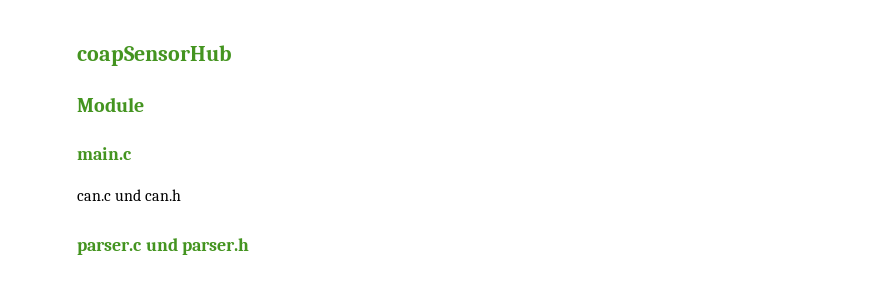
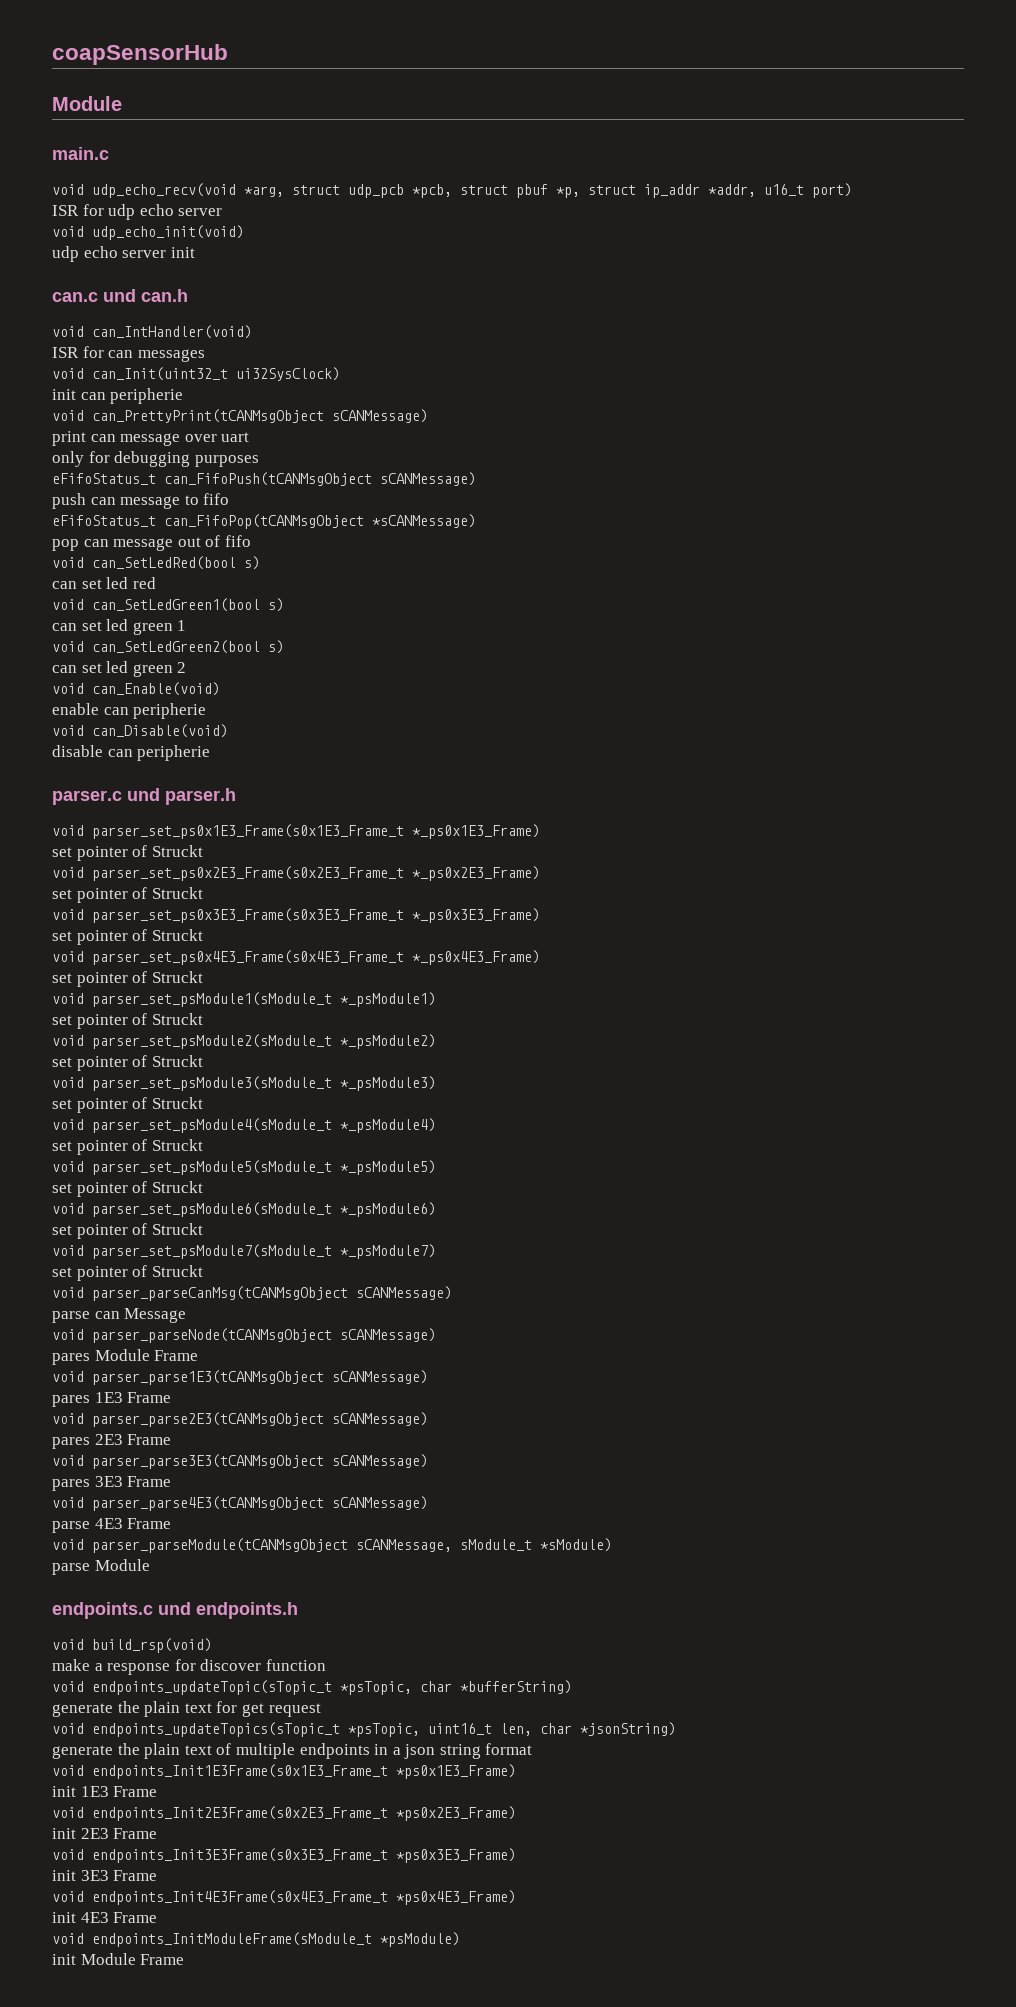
[77,189,182,201] [77,238,250,255] can.c und can.h // parser.c und parser.h -> [52,183,852,198] [52,204,223,220] [52,225,244,240] [52,246,195,262] [52,289,188,302] [52,325,252,339] [52,346,205,362] [52,367,340,381] [52,388,184,404] [52,409,428,423] [52,431,250,446] [52,451,259,467] [52,472,476,486] [52,493,230,509] [52,514,476,529] [52,535,251,551] [52,556,260,570] [52,577,156,589] [52,598,284,612] [52,619,187,635] [52,640,284,654] [52,661,187,677] [52,682,220,696] [52,703,207,719] [52,724,228,738] [52,745,211,761] [52,788,236,805] [52,824,540,839] [52,845,203,861] [52,866,540,881] [52,887,203,903] [52,908,540,923] [52,929,203,945] [52,950,540,965] [52,971,203,987] [52,992,436,1007] [52,1013,203,1029] [52,1034,436,1049] [52,1055,203,1071] [52,1076,436,1091] [52,1097,203,1113] [52,1118,436,1133] [52,1139,203,1155] [52,1160,436,1175] [52,1181,203,1197] [52,1202,436,1217] [52,1223,203,1239] [52,1244,436,1259] [52,1265,203,1281] [52,1286,452,1301] [52,1308,187,1323] [52,1328,436,1343] [52,1349,199,1365] [52,1370,428,1385] [52,1392,172,1407] [52,1412,428,1427] [52,1434,172,1449] [52,1454,428,1469] [52,1476,172,1491] [52,1496,428,1511] [52,1518,172,1533] [52,1538,612,1553] [52,1559,150,1575] [52,1602,298,1619] [52,1638,212,1653] [52,1659,326,1675] [52,1680,572,1695] [52,1701,321,1717] [52,1722,676,1737] [52,1743,533,1759] [52,1764,516,1779] [52,1786,158,1797] [52,1806,516,1821] [52,1828,158,1839] [52,1848,516,1863] [52,1870,158,1881] [52,1890,516,1905] [52,1912,158,1923] [52,1932,460,1947] [52,1953,185,1965] void udp_echo_recv(void *arg, struct udp_pcb *pcb, struct pbuf *p, struct ip_addr *addr, u16_t port) // ISR for udp echo server // void udp_echo_init(void) // udp echo server init // can.c und can.h // void can_IntHandler(void) // ISR for can messages // void can_Init(uint32_t ui32SysClock) // init can peripherie // void can_PrettyPrint(tCANMsgObject sCANMessage) // print can message over uart // only for debugging purposes // eFifoStatus_t can_FifoPush(tCANMsgObject sCANMessage) // push can message to fifo // eFifoStatus_t can_FifoPop(tCANMsgObject *sCANMessage) // pop can message out of fifo // void can_SetLedRed(bool s) // can set led red // void can_SetLedGreen1(bool s) // can set led green 1 // void can_SetLedGreen2(bool s) // can set led green 2 // void can_Enable(void) // enable can peripherie // void can_Disable(void) // disable can peripherie // parser.c und parser.h // void parser_set_ps0x1E3_Frame(s0x1E3_Frame_t *_ps0x1E3_Frame) // set pointer of Struckt // void parser_set_ps0x2E3_Frame(s0x2E3_Frame_t *_ps0x2E3_Frame) // set pointer of Struckt // void parser_set_ps0x3E3_Frame(s0x3E3_Frame_t *_ps0x3E3_Frame) // set pointer of Struckt // void parser_set_ps0x4E3_Frame(s0x4E3_Frame_t *_ps0x4E3_Frame) // set pointer of Struckt // void parser_set_psModule1(sModule_t *_psModule1) // set pointer of Struckt // void parser_set_psModule2(sModule_t *_psModule2) // set pointer of Struckt // void parser_set_psModule3(sModule_t *_psModule3) // set pointer of Struckt // void parser_set_psModule4(sModule_t *_psModule4) // set pointer of Struckt // void parser_set_psModule5(sModule_t *_psModule5) // set pointer of Struckt // void parser_set_psModule6(sModule_t *_psModule6) // set pointer of Struckt // void parser_set_psModule7(sModule_t *_psModule7) // set pointer of Struckt // void parser_parseCanMsg(tCANMsgObject sCANMessage) // parse can Message // void parser_parseNode(tCANMsgObject sCANMessage) // pares Module Frame // void parser_parse1E3(tCANMsgObject sCANMessage) // pares 1E3 Frame // void parser_parse2E3(tCANMsgObject sCANMessage) // pares 2E3 Frame // void parser_parse3E3(tCANMsgObject sCANMessage) // pares 3E3 Frame // void parser_parse4E3(tCANMsgObject sCANMessage) // parse 4E3 Frame // void parser_parseModule(tCANMsgObject sCANMessage, sModule_t *sModule) // parse Module // endpoints.c und endpoints.h // void build_rsp(void) // make a response for discover function // void endpoints_updateTopic(sTopic_t *psTopic, char *bufferString) // generate the plain text for get request // void endpoints_updateTopics(sTopic_t *psTopic, uint16_t len, char *jsonString) // generate the plain text of multiple endpoints in a json string format // void endpoints_Init1E3Frame(s0x1E3_Frame_t *ps0x1E3_Frame) // init 1E3 Frame // void endpoints_Init2E3Frame(s0x2E3_Frame_t *ps0x2E3_Frame) // init 2E3 Frame // void endpoints_Init3E3Frame(s0x3E3_Frame_t *ps0x3E3_Frame) // init 3E3 Frame // void endpoints_Init4E3Frame(s0x4E3_Frame_t *ps0x4E3_Frame) // init 4E3 Frame // void endpoints_InitModuleFrame(sModule_t *psModule) // init Module Frame

